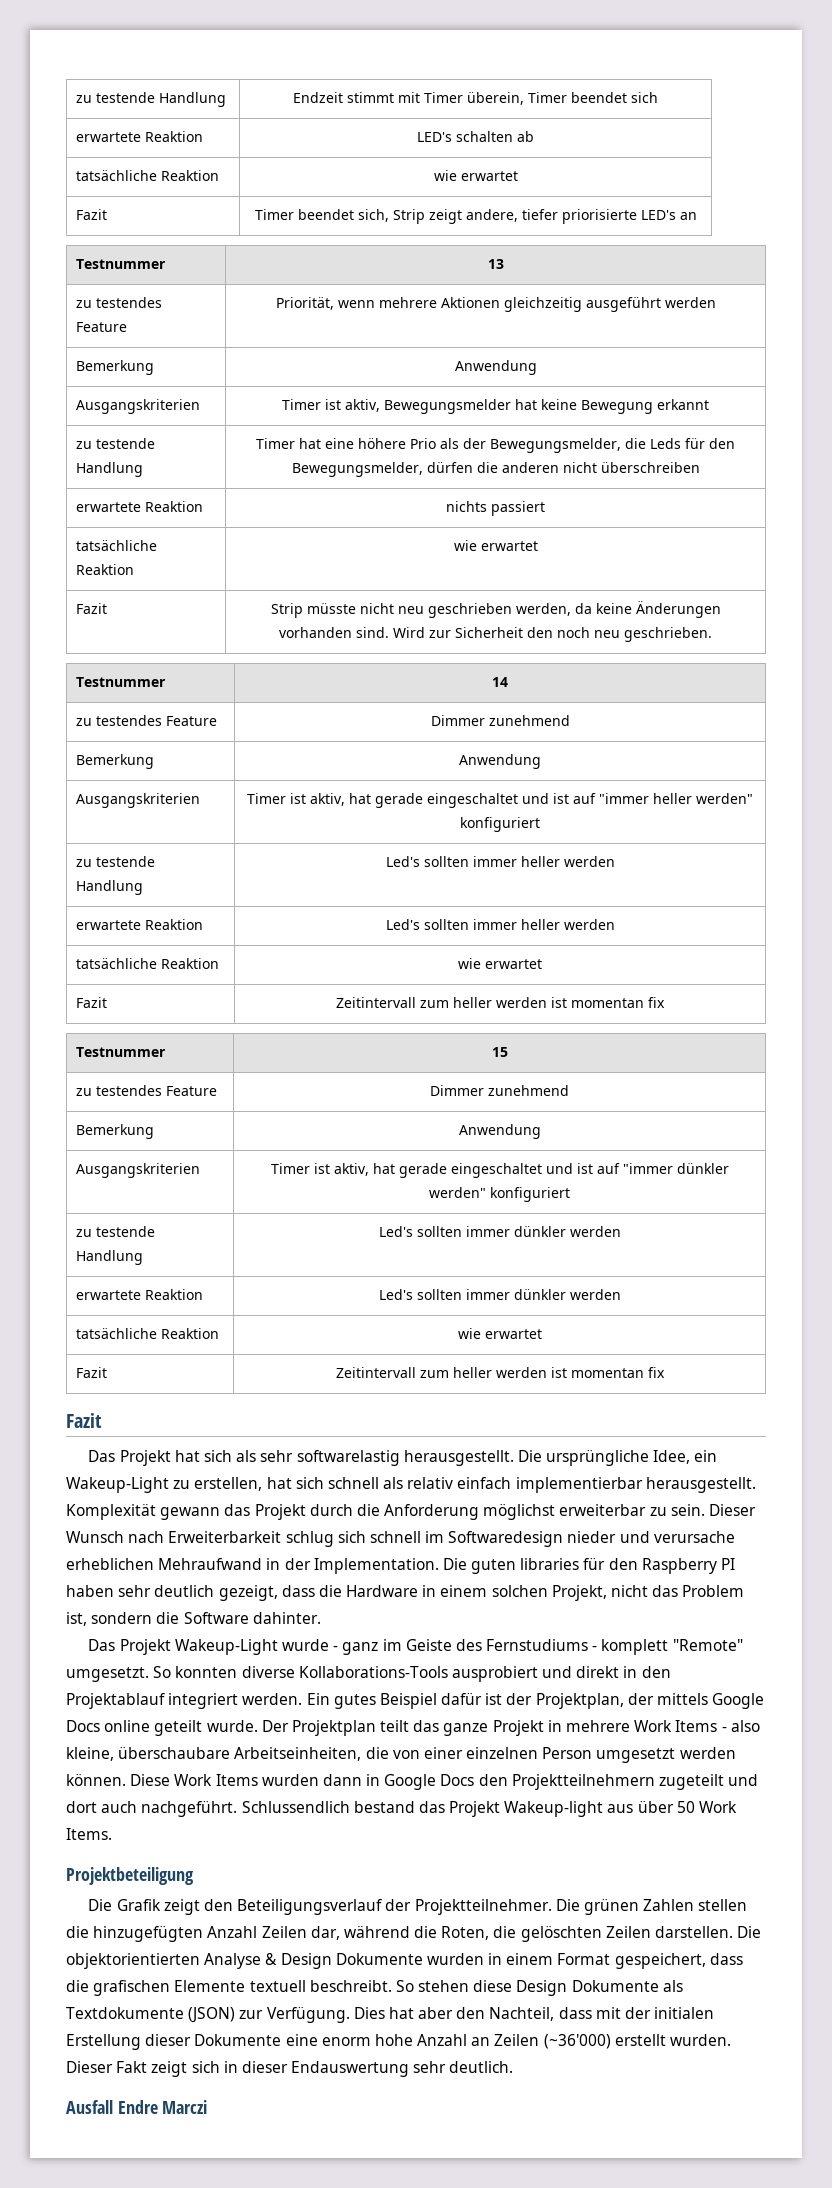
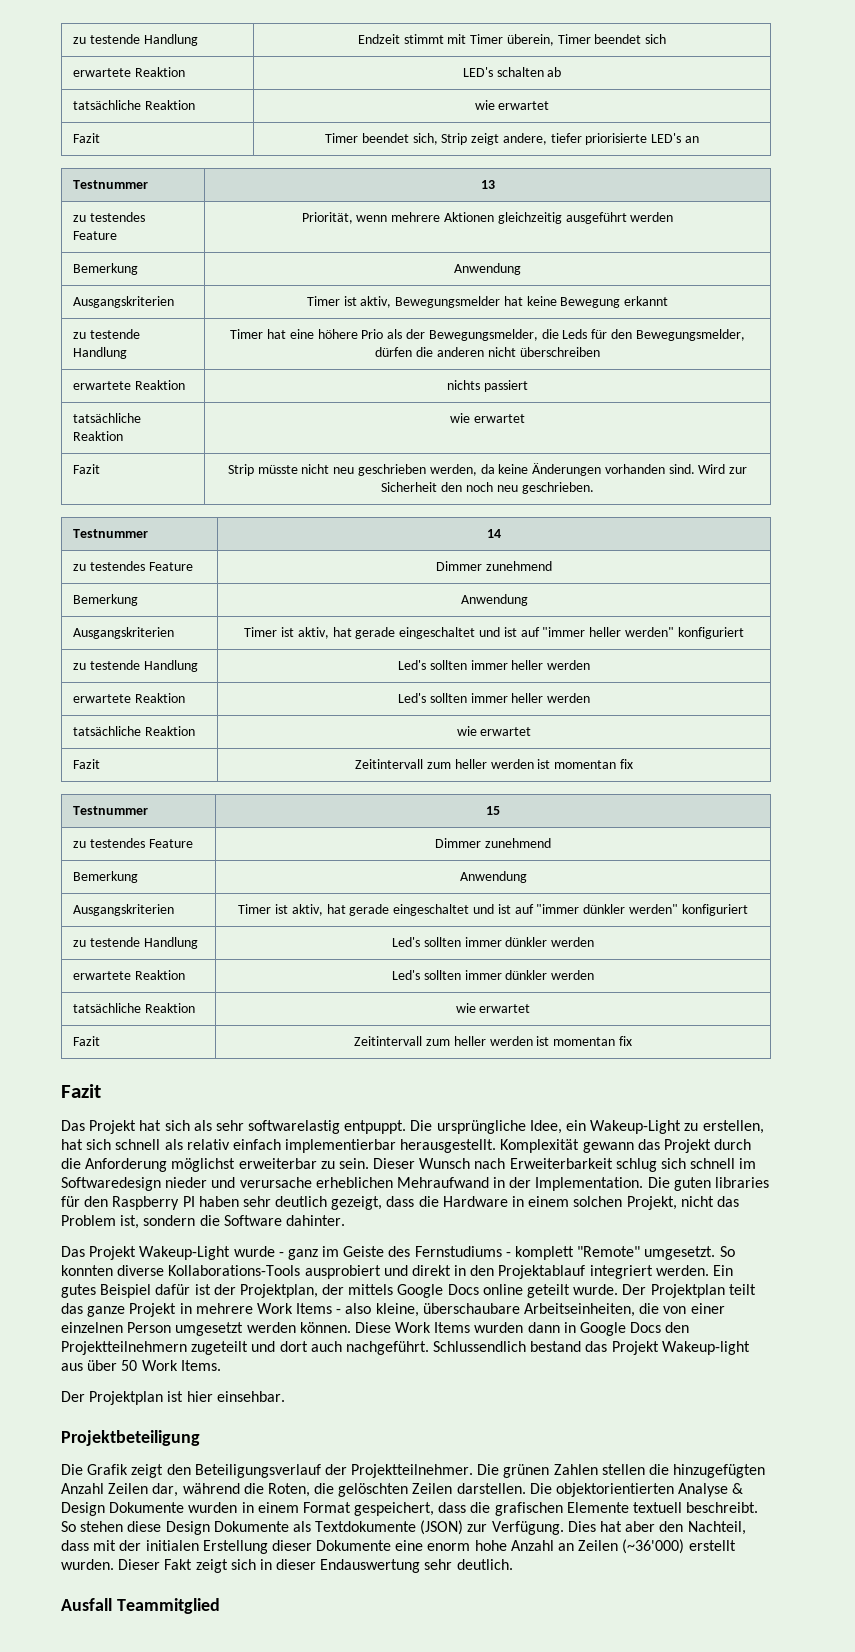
[403,1450,514,1466] herausgestellt. -> [344,1120,407,1134] entpuppt.
(112, 1834) none -> [61,1391,285,1405] // Der Projektplan ist hier einsehbar.
[117,2100,208,2114] Endre Marczi -> [116,1598,220,1614] Teammitglied

